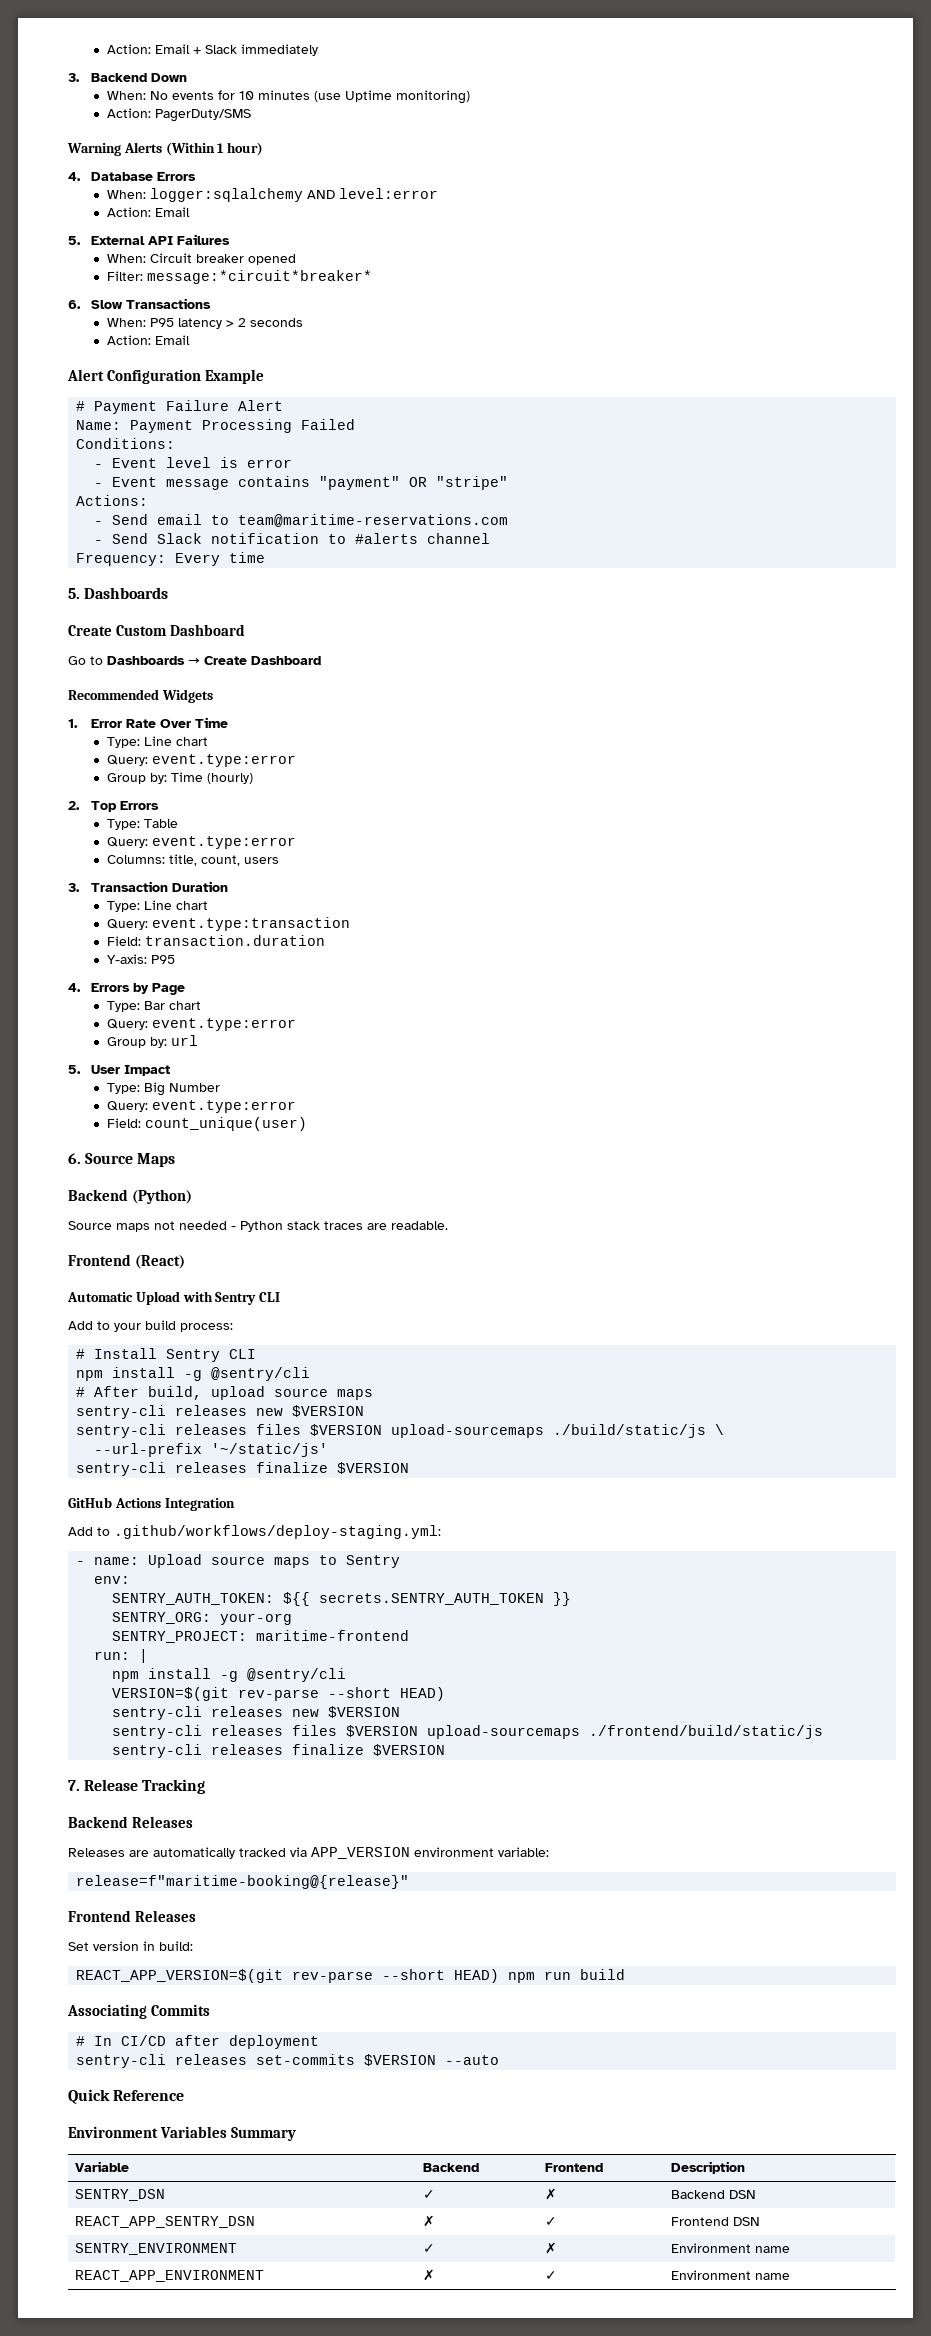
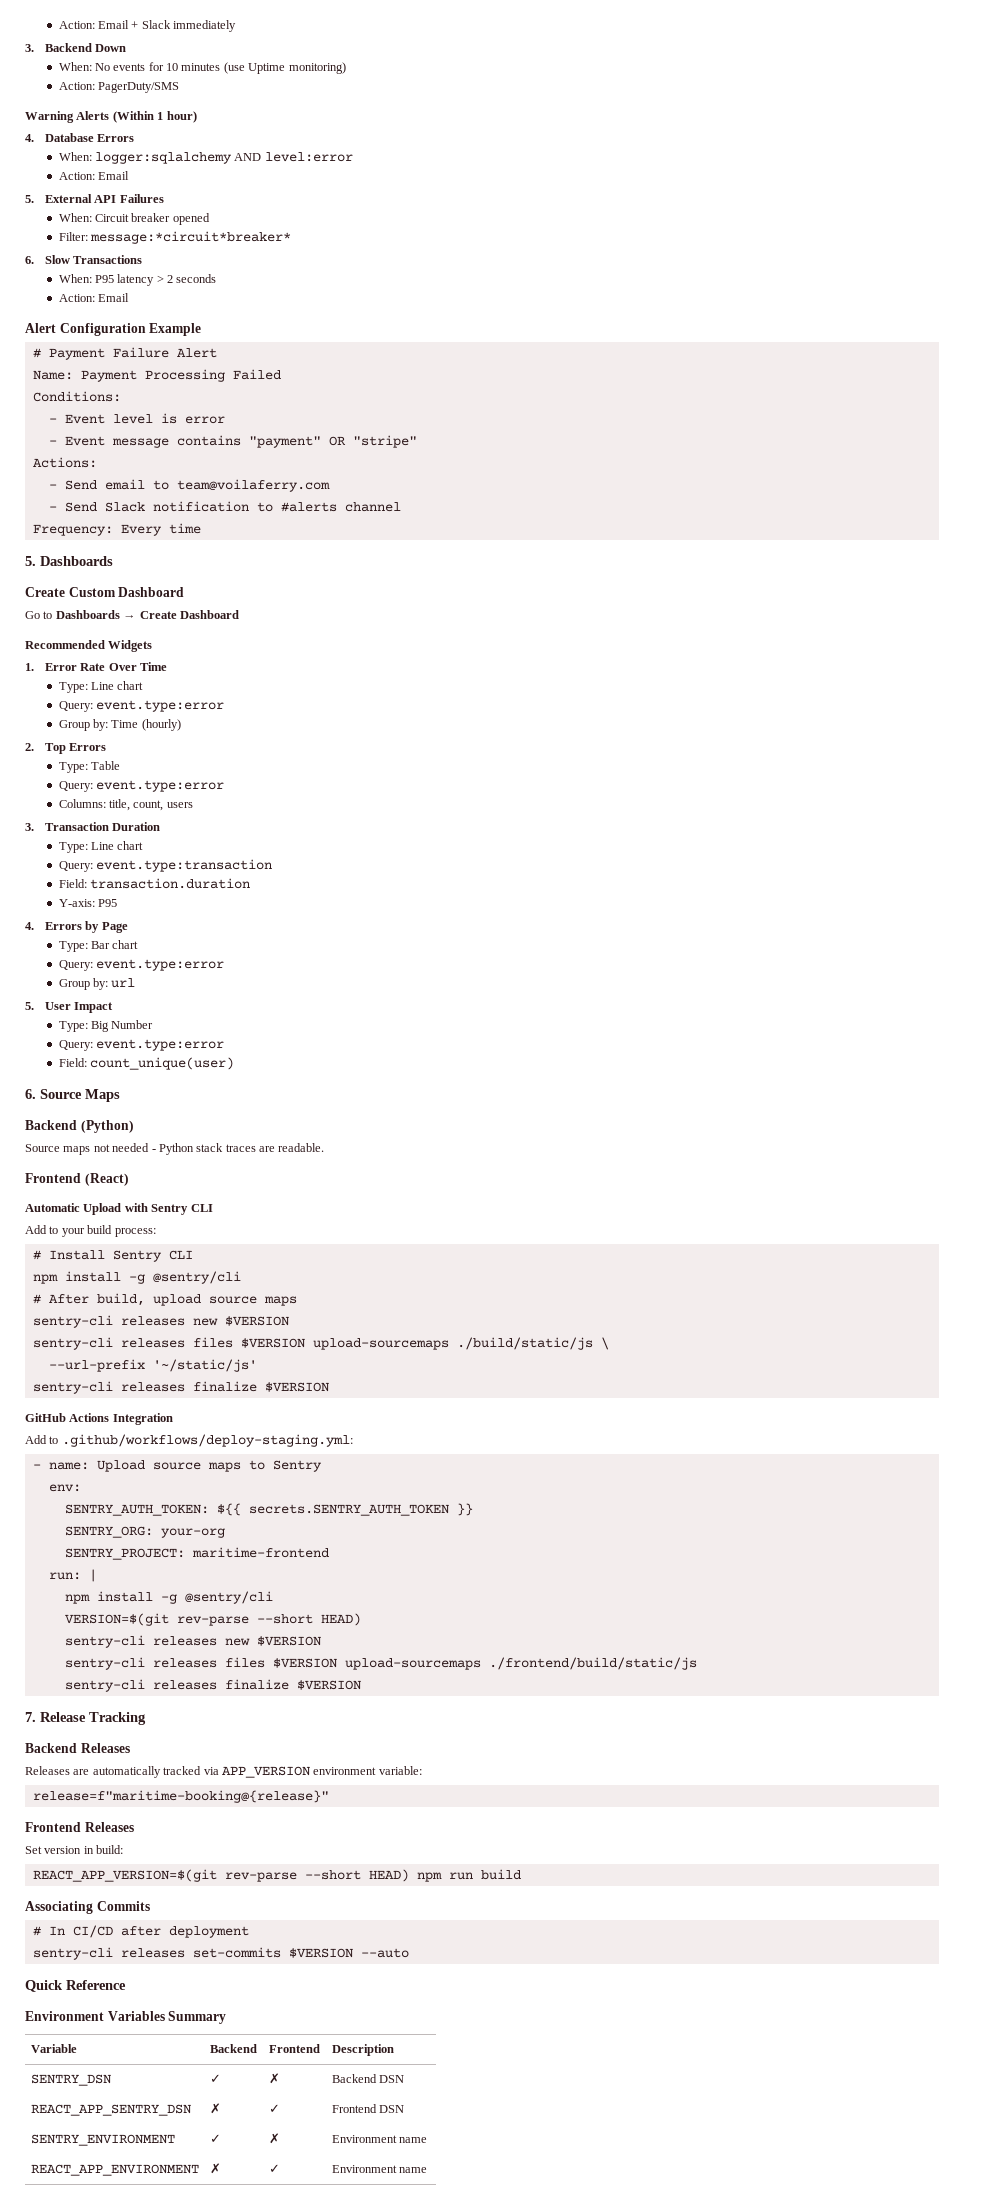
[238,514,509,527] team@maritime-reservations.com -> [176,479,330,492] team@voilaferry.com

